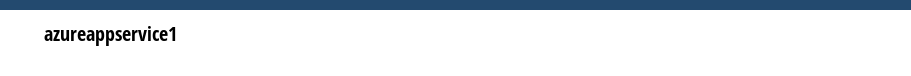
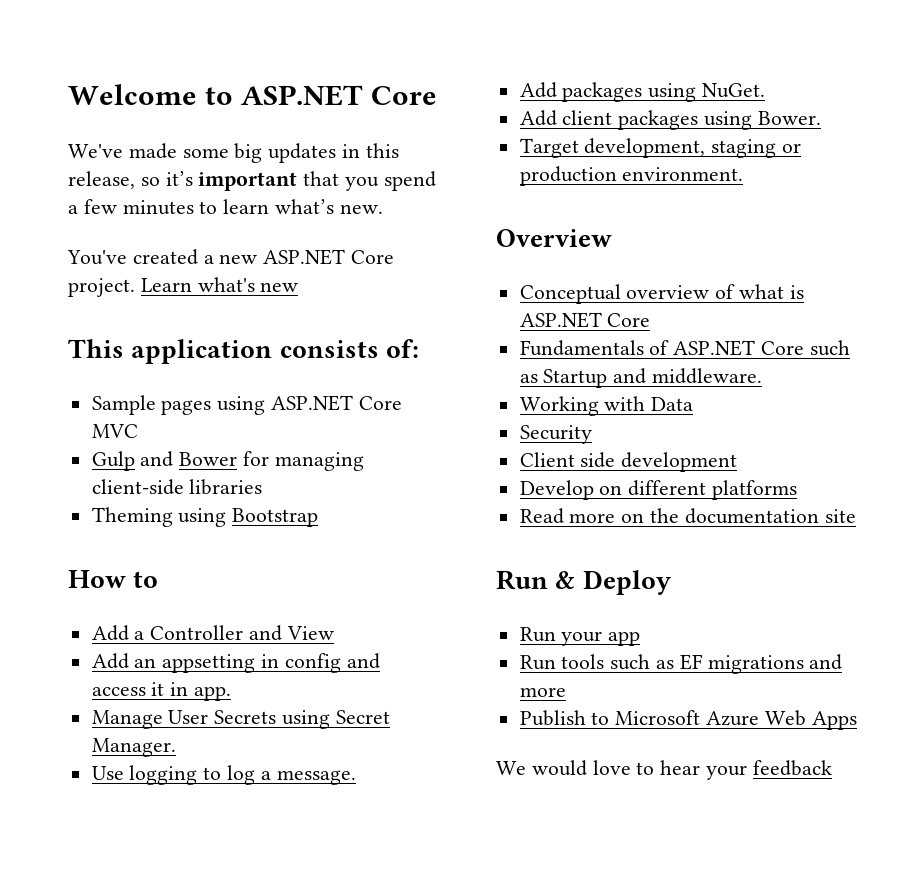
[44,26,177,46] azureappservice1 -> [68,84,438,106] [68,143,399,163] [68,171,436,191] [68,199,383,215] [67,249,395,265] [68,277,299,297] [68,339,419,364] [91,395,402,415] [91,424,138,438] [91,451,364,471] [91,479,263,495] [91,507,319,527] [68,570,159,588] [91,625,334,641] [91,653,380,673] [91,682,232,701] [91,710,390,729] [91,738,176,757] [91,765,356,785] [519,82,766,102] [519,110,821,130] [519,138,802,158] [519,166,744,186] [496,229,612,247] [519,284,804,304] [519,312,651,328] [519,340,850,356] [519,368,763,388] [519,396,694,416] [519,425,592,444] [519,452,738,472] [519,480,798,500] [519,508,856,524] [496,570,671,595] [519,627,641,646] [519,654,843,674] [519,687,566,697] [519,710,857,730] [496,760,832,780] Welcome to ASP.NET Core // We've made some big updates in this release, so it’s important that you spend a few minutes to learn what’s new. // You've created a new ASP.NET Core project. Learn what's new // This application consists of: // Sample pages using ASP.NET Core MVC // Gulp and Bower for managing client-side libraries // Theming using Bootstrap // How to // Add a Controller and View // Add an appsetting in config and access it in app. // Manage User Secrets using Secret Manager. // Use logging to log a message. // Add packages using NuGet. // Add client packages using Bower. // Target development, staging or production environment. // Overview // Conceptual overview of what is ASP.NET Core // Fundamentals of ASP.NET Core such as Startup and middleware. // Working with Data // Security // Client side development // Develop on different platforms // Read more on the documentation site // Run & Deploy // Run your app // Run tools such as EF migrations and more // Publish to Microsoft Azure Web Apps // We would love to hear your feedback

